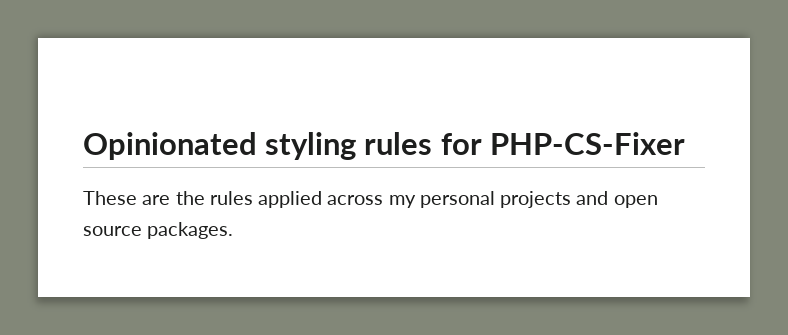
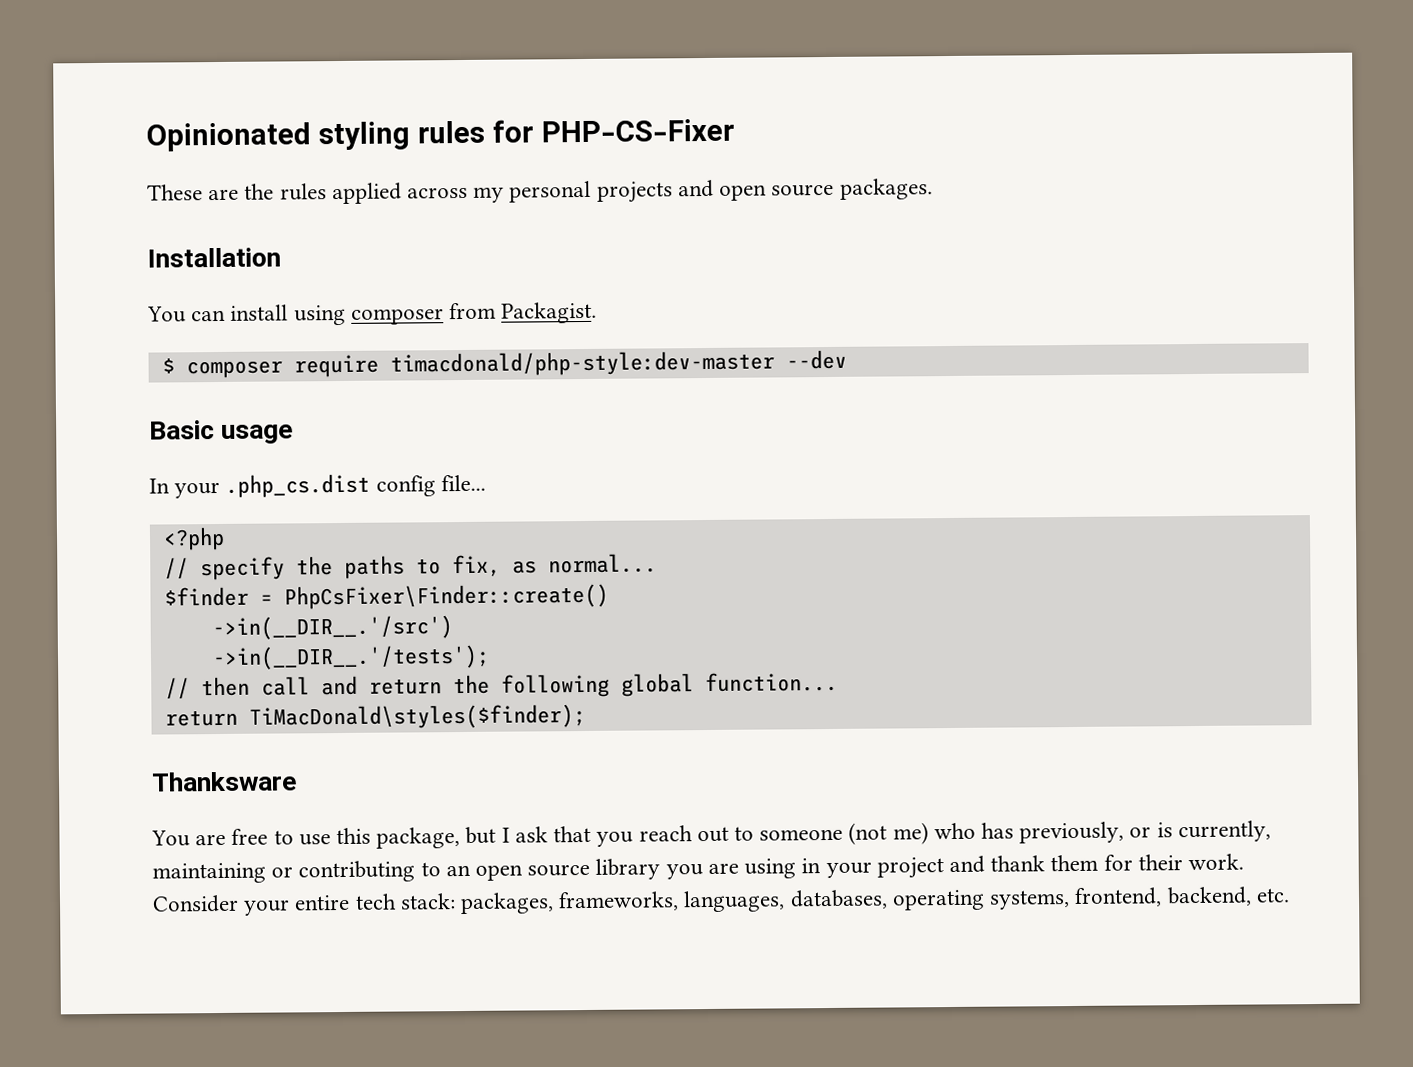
(234, 230) none -> [147,247,281,268] [147,301,598,326] [161,349,847,379] [149,420,294,444] [149,473,486,499] [162,526,225,551] [163,553,657,581] [163,583,609,610] [211,615,453,641] [211,644,490,671] [164,671,838,700] [164,703,586,730] [151,771,297,792] [151,820,1271,849] [152,853,1244,884] [152,886,1290,916] // Installation // You can install using composer from Packagist. // $ composer require timacdonald/php-style:dev-master --dev // Basic usage // In your .php_cs.dist config file... // <?php // // specify the paths to fix, as normal... // $finder = PhpCsFixer\Finder::create() // ->in(__DIR__.'/src') // ->in(__DIR__.'/tests'); // // then call and return the following global function... // return TiMacDonald\styles($finder); // Thanksware // You are free to use this package, but I ask that you reach out to someone (not me) who has previously, or is currently, maintaining or contributing to an open source library you are using in your project and thank them for their work. Consider your entire tech stack: packages, frameworks, languages, databases, operating systems, frontend, backend, etc.

